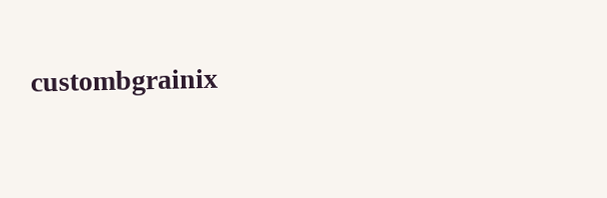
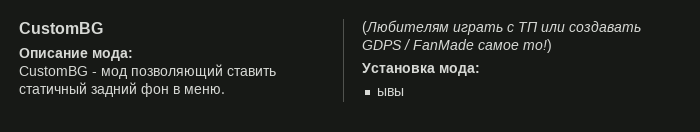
[30,68,218,98] custombgrainix -> [19,22,103,34] [19,48,133,61] [19,64,276,79] [19,82,225,97] [362,20,641,35] [362,39,552,53] [362,63,480,76] [377,88,405,96] CustomBG // Описание мода: // CustomBG - мод позволяющий ставить статичный задний фон в меню. // (Любителям играть с ТП или создавать GDPS / FanMade самое то!) // Установка мода: // ывы

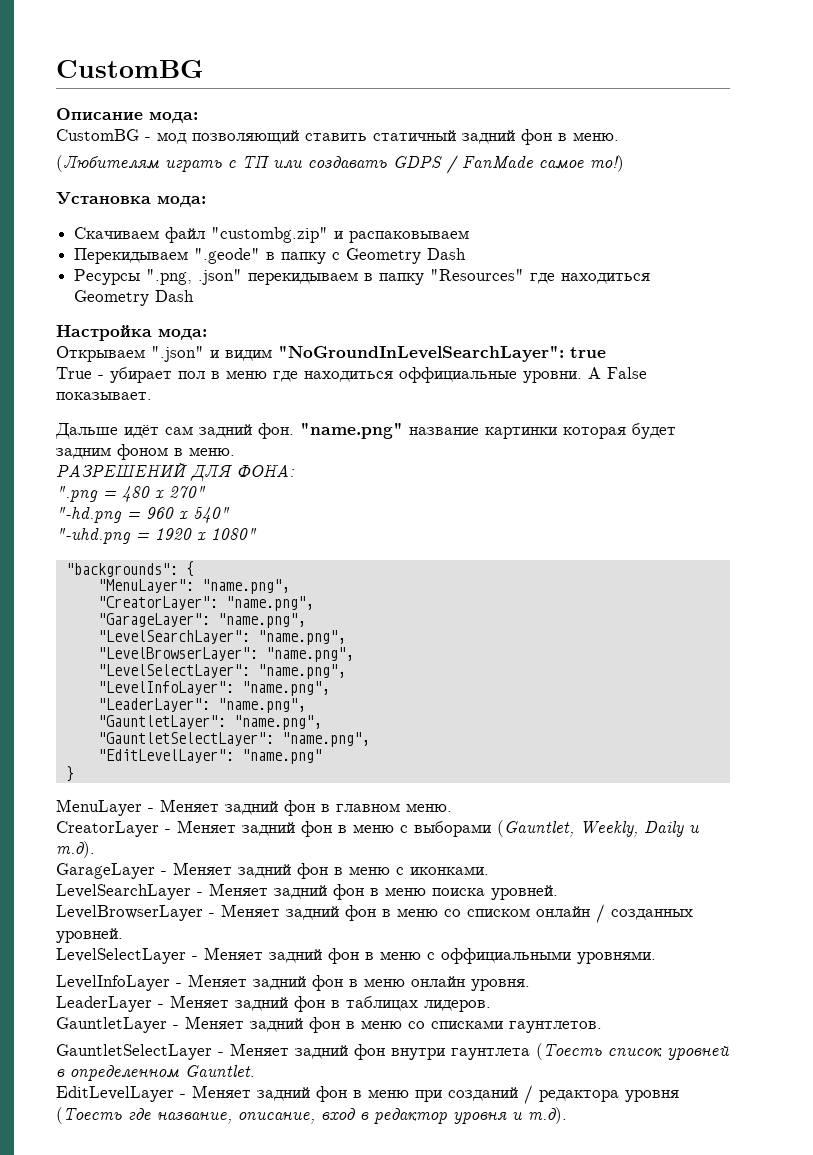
[377,88,405,96] ывы -> [74,227,470,243] [74,248,467,264] [74,269,651,285] [74,290,195,306] [56,324,207,341] [56,345,606,362] [56,367,647,383] [56,392,152,400] [55,422,676,439] [56,444,235,460] [56,463,295,481] [56,486,206,502] [56,507,230,523] [56,528,257,544] [65,561,194,577] [97,579,290,594] [97,596,314,611] [97,613,306,628] [97,630,346,645] [97,647,354,662] [97,664,346,679] [97,681,330,696] [97,698,306,713] [97,715,322,730] [97,732,370,747] [97,749,322,764] [65,766,74,782] [56,799,452,816] [56,820,699,837] [56,841,95,858] [56,862,489,879] [56,883,558,900] [56,904,693,923] [56,928,123,943] [56,947,656,964] [56,974,530,991] [56,995,491,1012] [56,1016,602,1033] [56,1043,729,1061] [56,1065,255,1082] [56,1085,679,1104] [56,1107,567,1125] Скачиваем файл "custombg.zip" и распаковываем // Перекидываем ".geode" в папку с Geometry Dash // Ресурсы ".png, .json" перекидываем в папку "Resources" где находиться Geometry Dash // Настройка мода: // Открываем ".json" и видим "NoGroundInLevelSearchLayer": true // True - убирает пол в меню где находиться оффициальные уровни. А False показывает. // Дальше идёт сам задний фон. "name.png" название картинки которая будет задним фоном в меню. // РАЗРЕШЕНИЙ ДЛЯ ФОНА: // ".png = 480 x 270" // "-hd.png = 960 x 540" // "-uhd.png = 1920 x 1080" // "backgrounds": { // "MenuLayer": "name.png", // "CreatorLayer": "name.png", // "GarageLayer": "name.png", // "LevelSearchLayer": "name.png", // "LevelBrowserLayer": "name.png", // "LevelSelectLayer": "name.png", // "LevelInfoLayer": "name.png", // "LeaderLayer": "name.png", // "GauntletLayer": "name.png", // "GauntletSelectLayer": "name.png", // "EditLevelLayer": "name.png" // } // MenuLayer - Меняет задний фон в главном меню. // CreatorLayer - Меняет задний фон в меню с выборами (Gauntlet, Weekly, Daily и т.д). // GarageLayer - Меняет задний фон в меню с иконками. // LevelSearchLayer - Меняет задний фон в меню поиска уровней. // LevelBrowserLayer - Меняет задний фон в меню со списком онлайн / созданных уровней. // LevelSelectLayer - Меняет задний фон в меню с оффициальными уровнями. // LevelInfoLayer - Меняет задний фон в меню онлайн уровня. // LeaderLayer - Меняет задний фон в таблицах лидеров. // GauntletLayer - Меняет задний фон в меню со списками гаунтлетов. // GauntletSelectLayer - Меняет задний фон внутри гаунтлета (Тоесть список уровней в определенном Gauntlet. // EditLevelLayer - Меняет задний фон в меню при созданий / редактора уровня (Тоесть где название, описание, вход в редактор уровня и т.д).

